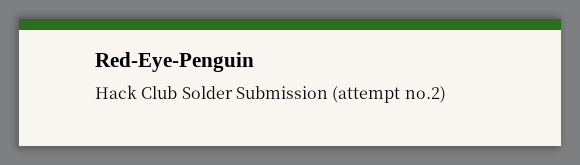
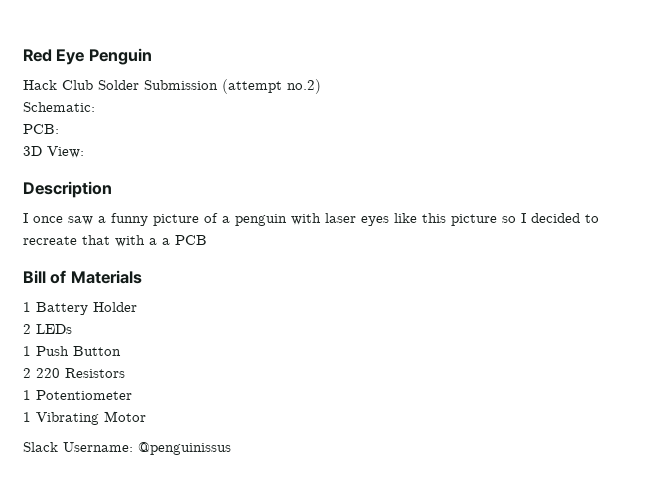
[95,52,254,72] Red-Eye-Penguin -> [23,48,152,65] Red Eye Penguin
(446, 94) none -> [23,102,95,112] [23,124,59,134] [23,146,84,158] [23,181,112,198] [23,213,599,226] [23,235,207,247] [23,270,142,284] [23,302,137,315] [23,324,72,334] [23,346,121,356] [23,368,125,378] [23,390,132,400] [23,411,146,425] [23,442,231,455] // Schematic: // PCB: // 3D View: // Description // I once saw a funny picture of a penguin with laser eyes like this picture so I decided to recreate that with a a PCB // Bill of Materials // 1 Battery Holder // 2 LEDs // 1 Push Button // 2 220 Resistors // 1 Potentiometer // 1 Vibrating Motor // Slack Username: @penguinissus

